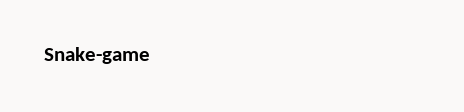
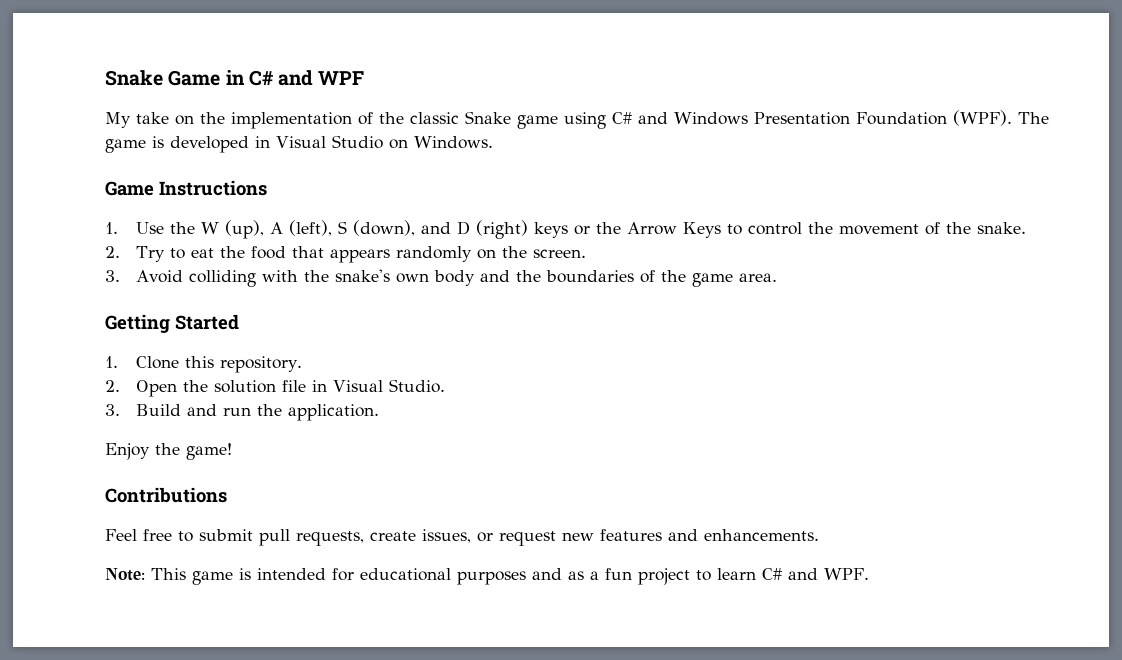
[44,47,150,64] Snake-game -> [105,70,365,86] [105,110,1049,129] [105,135,493,153] [105,180,267,196] [105,220,1026,239] [105,246,586,263] [105,269,777,287] [105,314,239,333] [105,356,302,373] [105,379,445,397] [105,404,379,421] [105,443,232,460] [105,487,227,503] [105,529,819,546] [105,568,869,585] Snake Game in C# and WPF // My take on the implementation of the classic Snake game using C# and Windows Presentation Foundation (WPF). The game is developed in Visual Studio on Windows. // Game Instructions // 1. Use the W (up), A (left), S (down), and D (right) keys or the Arrow Keys to control the movement of the snake. // 2. Try to eat the food that appears randomly on the screen. // 3. Avoid colliding with the snake's own body and the boundaries of the game area. // Getting Started // 1. Clone this repository. // 2. Open the solution file in Visual Studio. // 3. Build and run the application. // Enjoy the game! // Contributions // Feel free to submit pull requests, create issues, or request new features and enhancements. // Note: This game is intended for educational purposes and as a fun project to learn C# and WPF.

